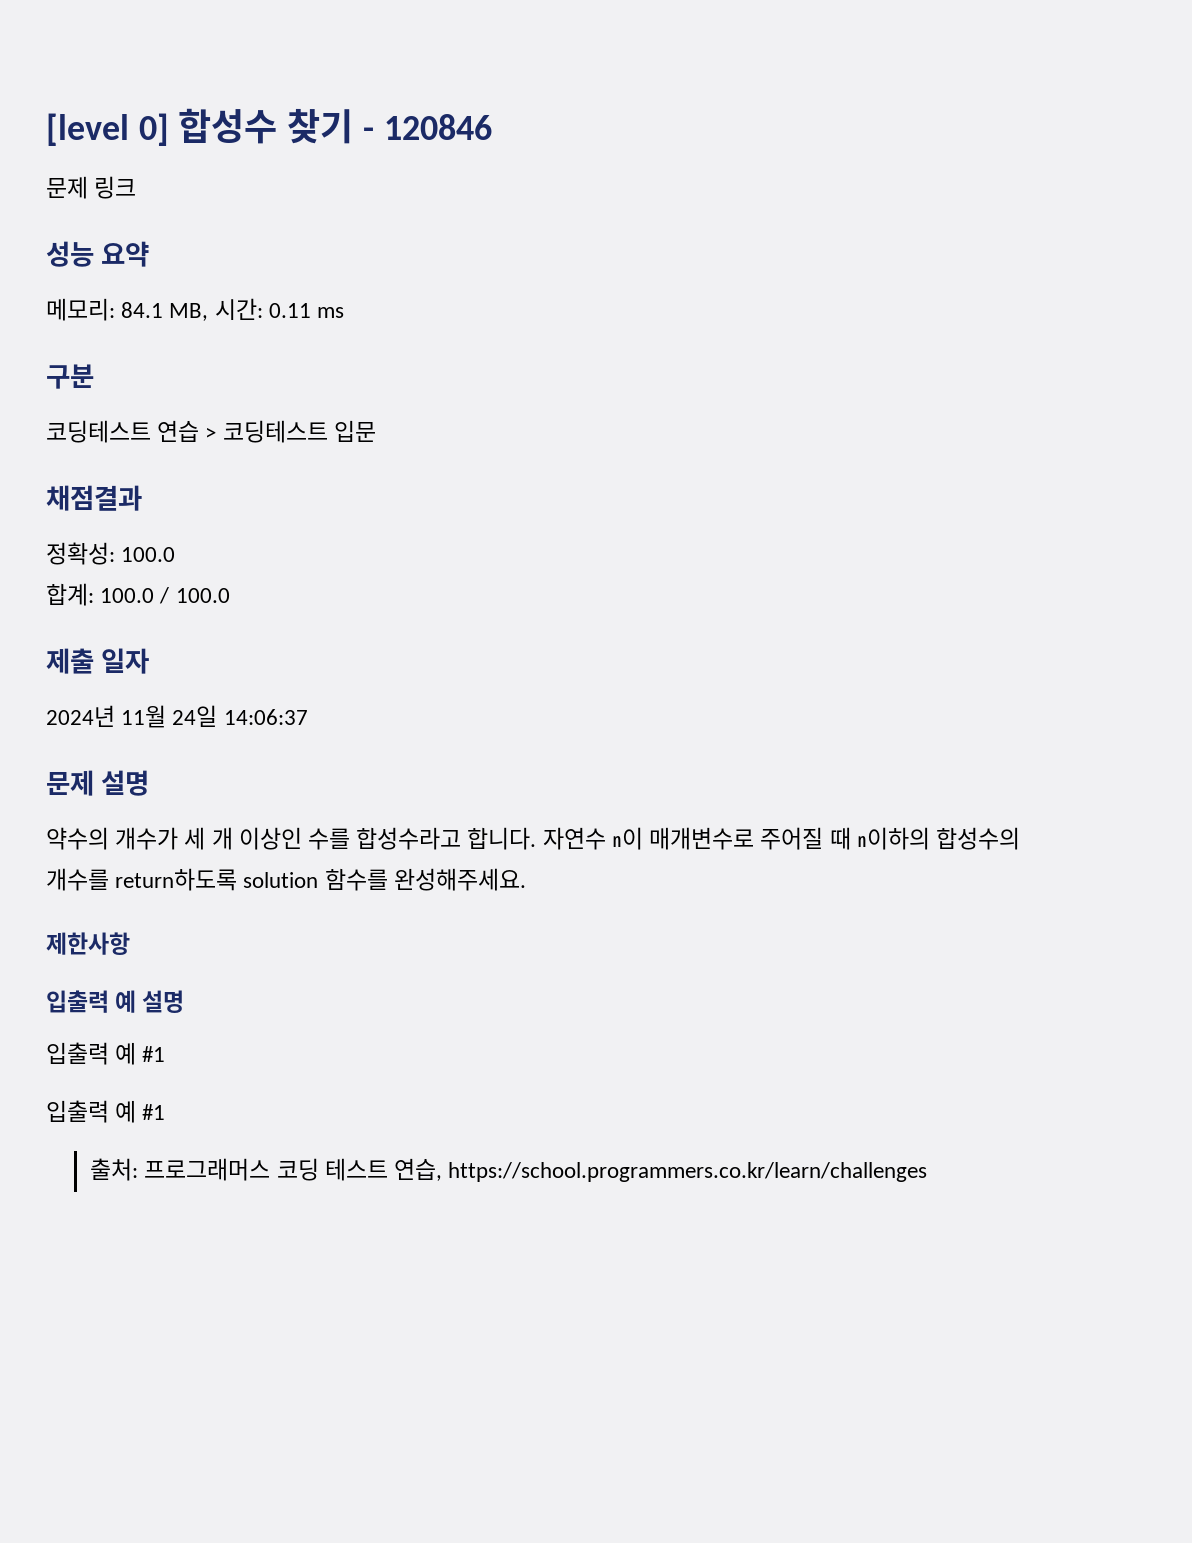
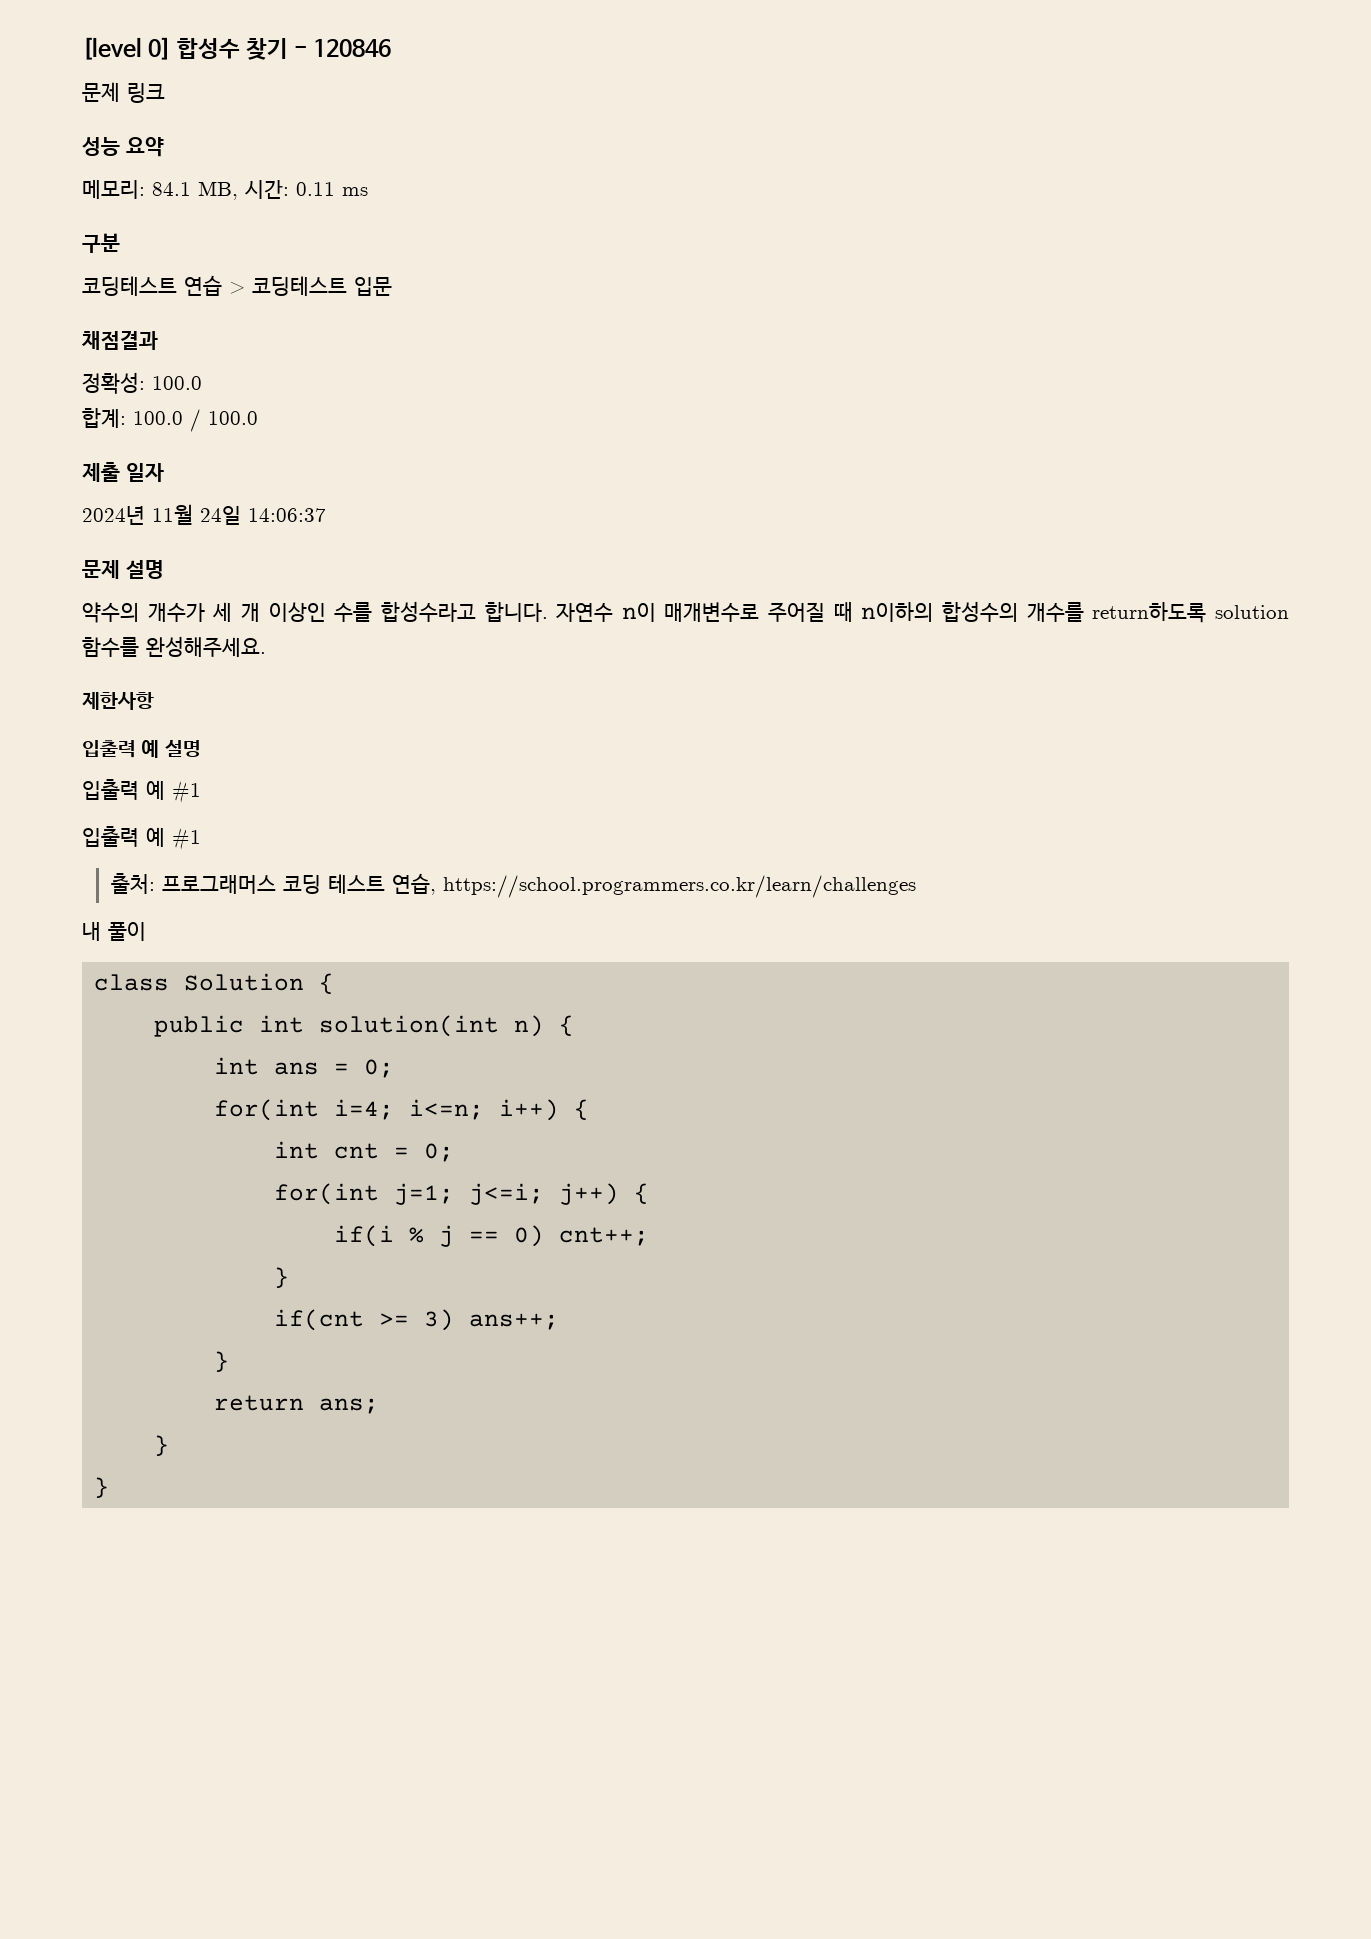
(928, 1172) none -> [82,922,146,941] [94,973,335,994] [154,1015,575,1037] [214,1057,395,1078] [214,1099,590,1121] [274,1141,455,1162] [274,1183,650,1205] [334,1225,650,1247] [274,1267,290,1288] [274,1309,560,1331] [214,1351,230,1372] [214,1395,380,1414] [154,1435,170,1456] [94,1477,110,1498] // 내 풀이 // class Solution { // public int solution(int n) { // int ans = 0; // for(int i=4; i<=n; i++) { // int cnt = 0; // for(int j=1; j<=i; j++) { // if(i % j == 0) cnt++; // } // if(cnt >= 3) ans++; // } // return ans; // } // }

